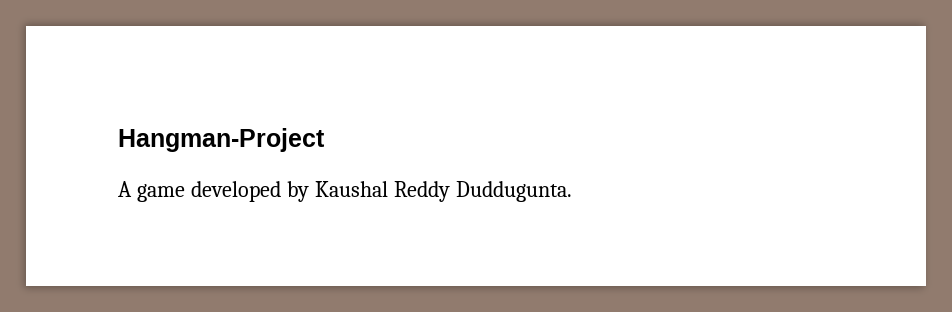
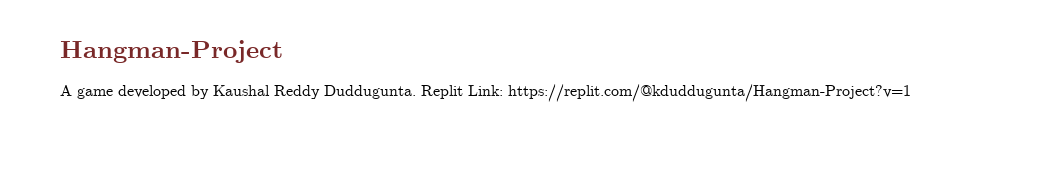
(572, 191) none -> [421,84,911,102] Replit Link: https://replit.com/@kduddugunta/Hangman-Project?v=1

